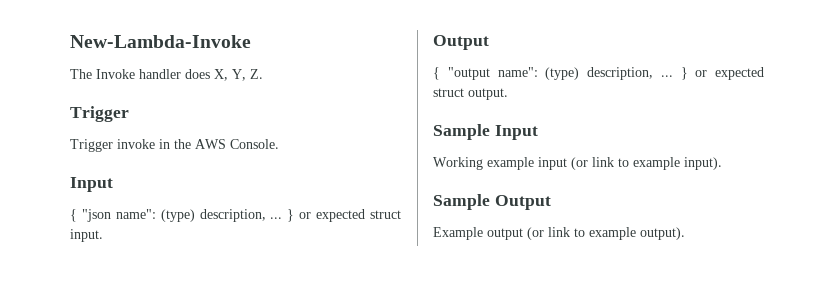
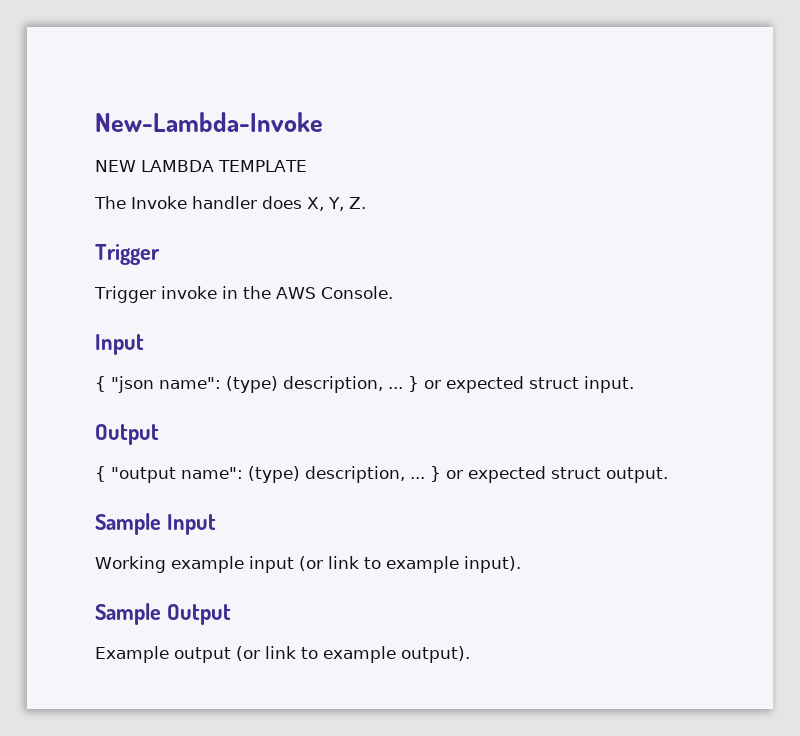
(251, 41) none -> [95,160,307,172] // NEW LAMBDA TEMPLATE

